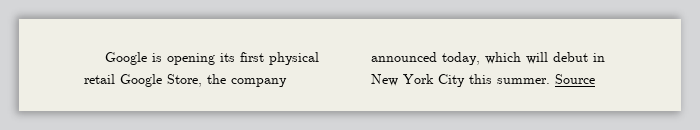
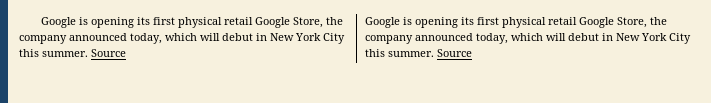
(595, 79) none -> [365,17,667,28] [365,33,691,44] [365,49,472,57] // Google is opening its first physical retail Google Store, the company announced today, which will debut in New York City this summer. Source

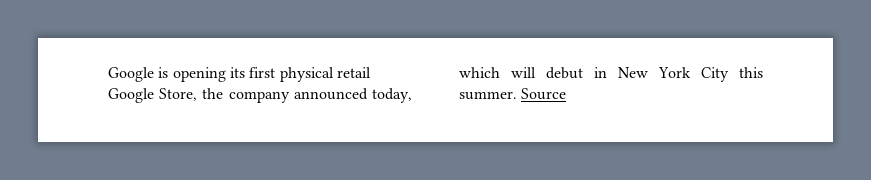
[365,17,667,28] [365,33,691,44] [365,49,472,57] // Google is opening its first physical retail Google Store, the company announced today, which will debut in New York City this summer. Source -> (567, 94) none

